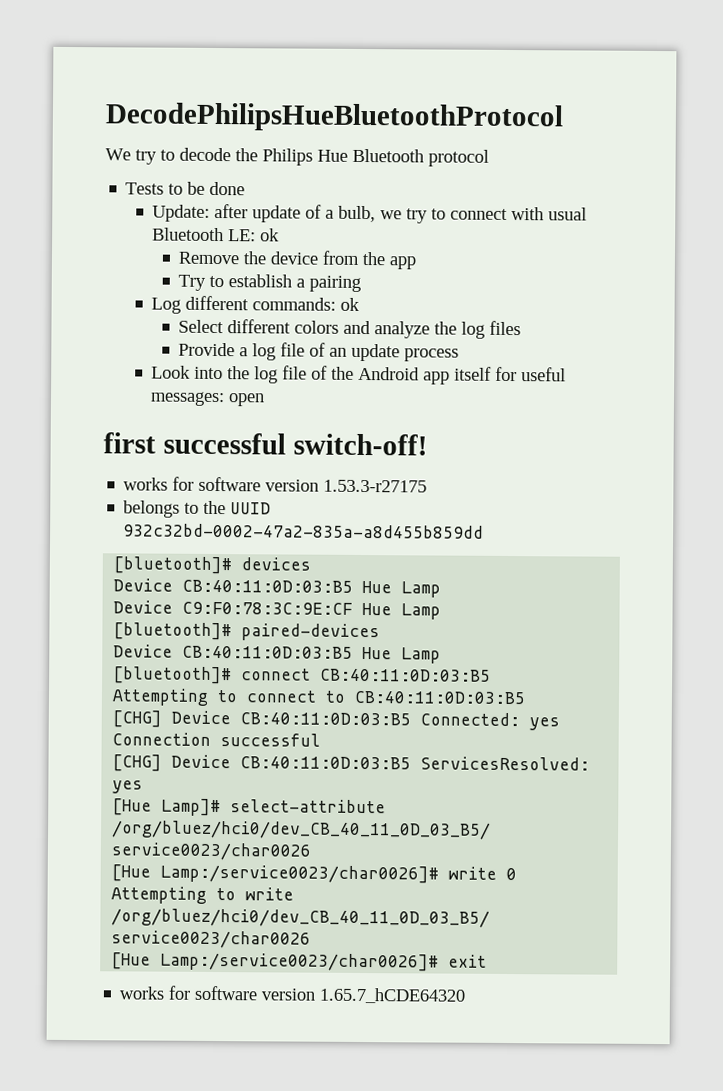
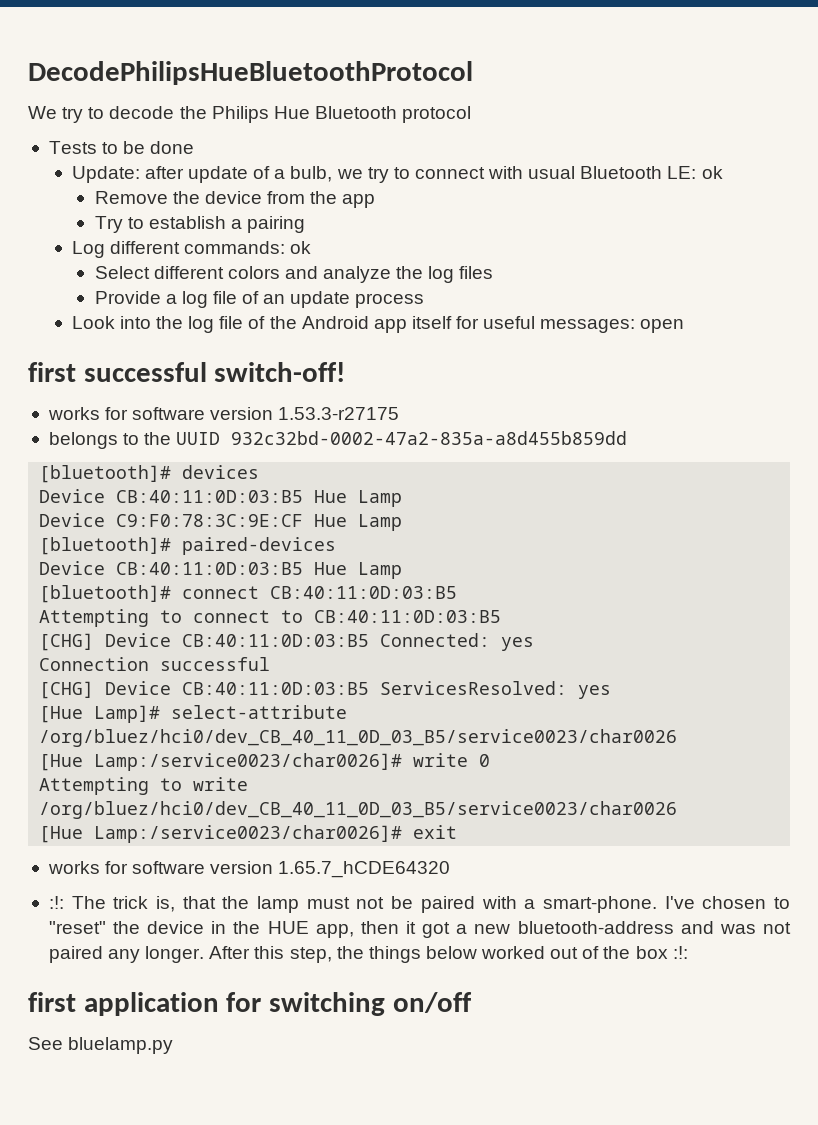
(466, 995) none -> [48,896,791,913] [48,921,791,938] [48,946,688,963] [28,992,472,1016] [28,1037,174,1054] // :!: The trick is, that the lamp must not be paired with a smart-phone. I've chosen to "reset" the device in the HUE app, then it got a new bluetooth-address and was not paired any longer. After this step, the things below worked out of the box :!: // first application for switching on/off // See bluelamp.py

